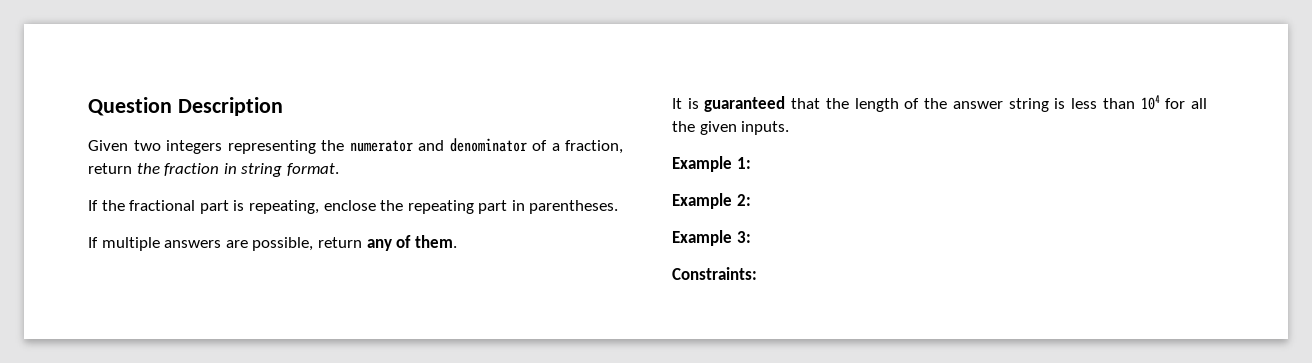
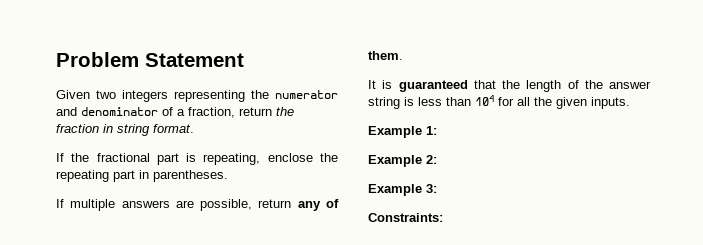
[88,97,283,116] Question Description -> [56,52,244,67] Problem Statement

